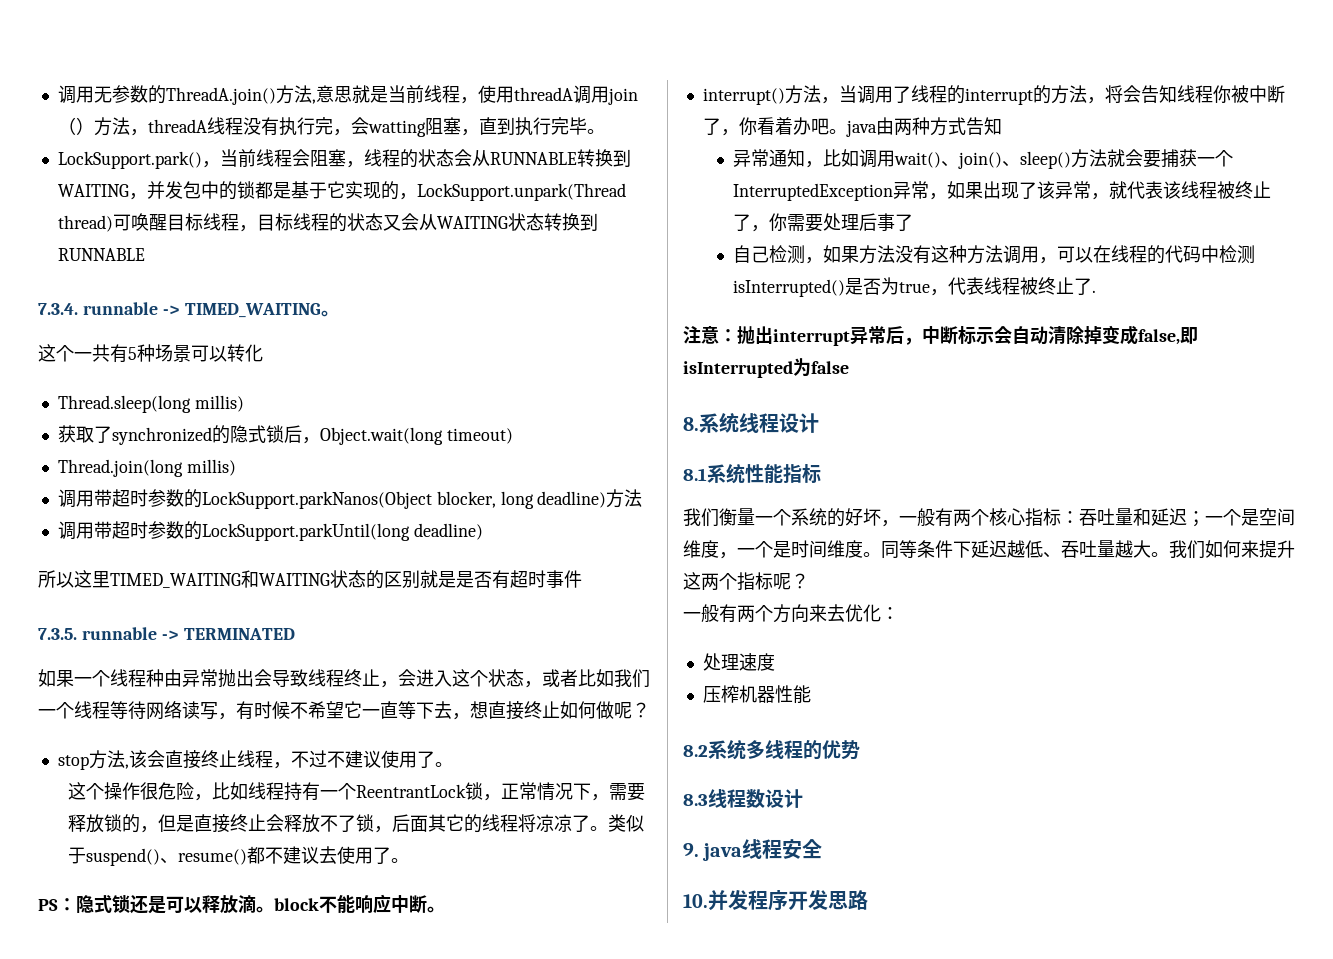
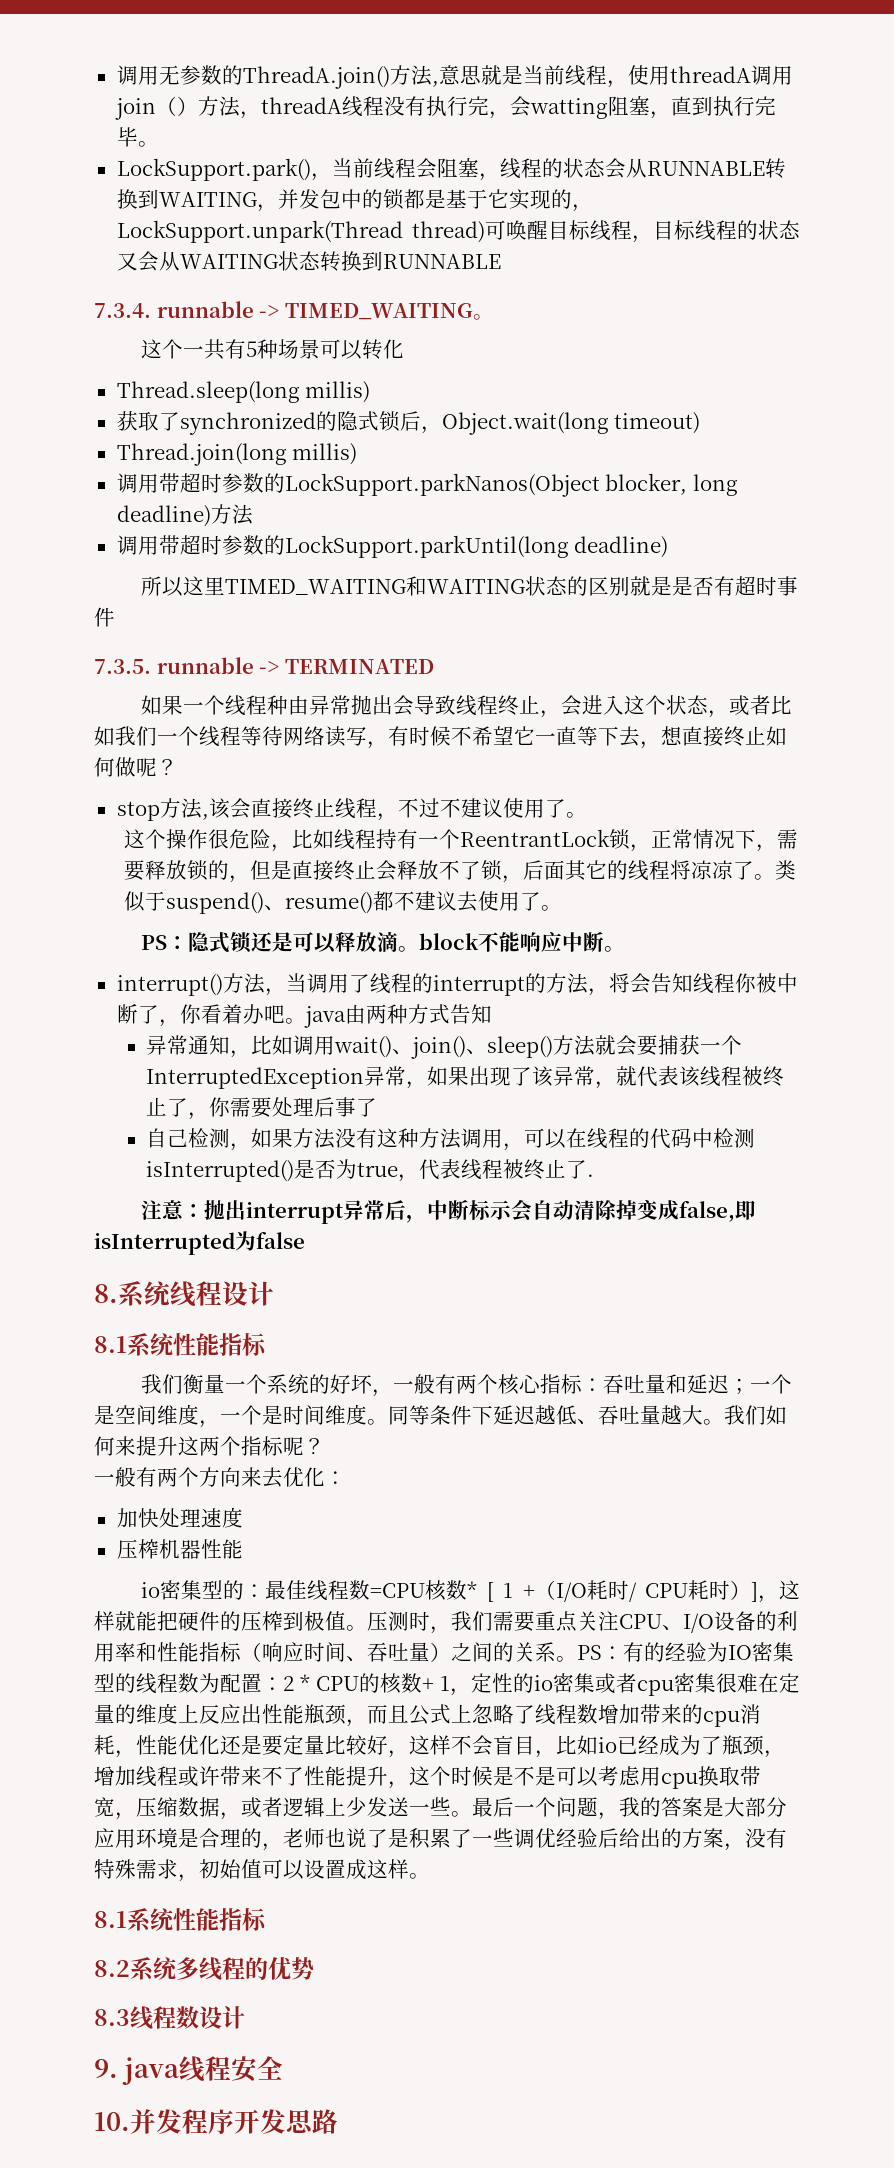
(899, 613) none -> [116,1508,159,1528] 加快
(811, 694) none -> [141,1580,800,1603] [94,1611,798,1634] [94,1642,794,1662] [94,1673,800,1696] [94,1703,761,1727] [94,1735,785,1758] [94,1766,761,1789] [94,1797,787,1820] [94,1828,787,1851] [94,1859,430,1882] [94,1908,267,1932] // io密集型的：最佳线程数=CPU核数* [ 1 +（I/O耗时/ CPU耗时）]，这样就能把硬件的压榨到极值。压测时，我们需要重点关注CPU、I/O设备的利用率和性能指标（响应时间、吞吐量）之间的关系。PS：有的经验为IO密集型的线程数为配置：2 * CPU的核数+ 1，定性的io密集或者cpu密集很难在定量的维度上反应出性能瓶颈，而且公式上忽略了线程数增加带来的cpu消耗，性能优化还是要定量比较好，这样不会盲目，比如io已经成为了瓶颈，增加线程或许带来不了性能提升，这个时候是不是可以考虑用cpu换取带宽，压缩数据，或者逻辑上少发送一些。最后一个问题，我的答案是大部分应用环境是合理的，老师也说了是积累了一些调优经验后给出的方案，没有特殊需求，初始值可以设置成这样。 // 8.1系统性能指标

